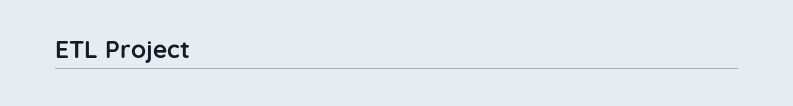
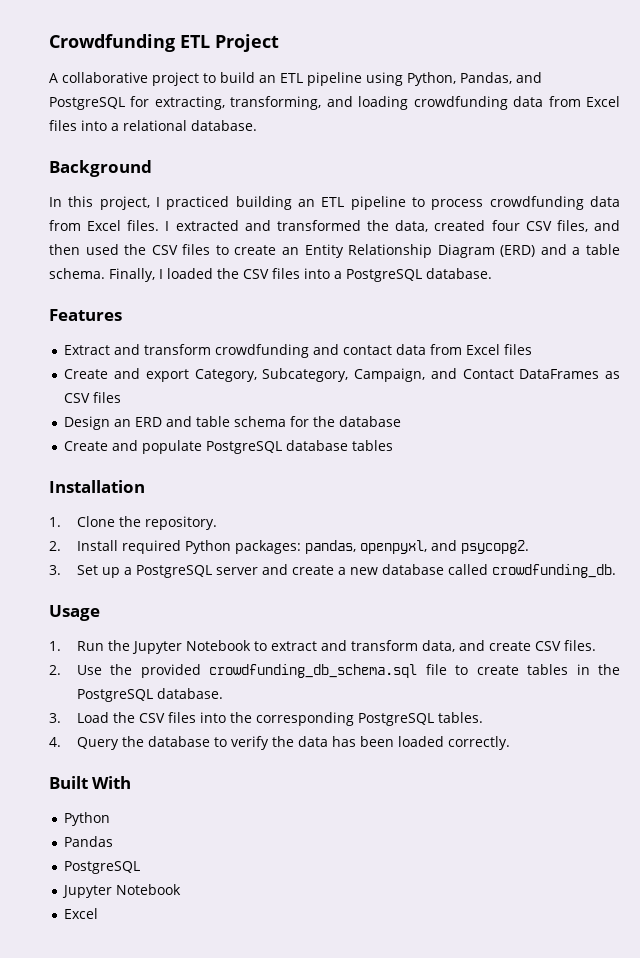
(55, 49) none -> [49,34,175,52] Crowdfunding
(190, 52) none -> [49,72,542,86] [49,96,621,110] [49,120,257,131] [49,160,152,177] [49,196,620,210] [49,220,620,232] [49,244,620,258] [49,268,492,282] [49,309,122,321] [64,344,533,358] [64,368,621,382] [64,392,122,403] [64,416,402,430] [64,440,394,454] [49,480,145,493] [49,516,217,530] [49,540,529,554] [49,564,616,578] [49,605,100,621] [49,640,596,654] [49,664,621,678] [76,688,223,702] [49,712,483,726] [49,736,510,750] [49,776,132,789] [64,812,111,826] [64,836,114,847] [64,861,141,874] [62,884,182,898] [64,908,99,919] // A collaborative project to build an ETL pipeline using Python, Pandas, and PostgreSQL for extracting, transforming, and loading crowdfunding data from Excel files into a relational database. // Background // In this project, I practiced building an ETL pipeline to process crowdfunding data from Excel files. I extracted and transformed the data, created four CSV files, and then used the CSV files to create an Entity Relationship Diagram (ERD) and a table schema. Finally, I loaded the CSV files into a PostgreSQL database. // Features // Extract and transform crowdfunding and contact data from Excel files // Create and export Category, Subcategory, Campaign, and Contact DataFrames as CSV files // Design an ERD and table schema for the database // Create and populate PostgreSQL database tables // Installation // 1. Clone the repository. // 2. Install required Python packages: pandas, openpyxl, and psycopg2. // 3. Set up a PostgreSQL server and create a new database called crowdfunding_db. // Usage // 1. Run the Jupyter Notebook to extract and transform data, and create CSV files. // 2. Use the provided crowdfunding_db_schema.sql file to create tables in the PostgreSQL database. // 3. Load the CSV files into the corresponding PostgreSQL tables. // 4. Query the database to verify the data has been loaded correctly. // Built With // Python // Pandas // PostgreSQL // Jupyter Notebook // Excel

